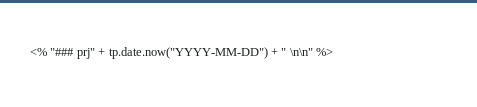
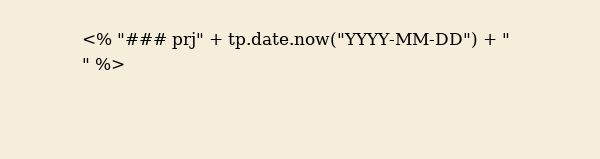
[289,48,313,56] \n\n" -> [82,58,90,70] "

